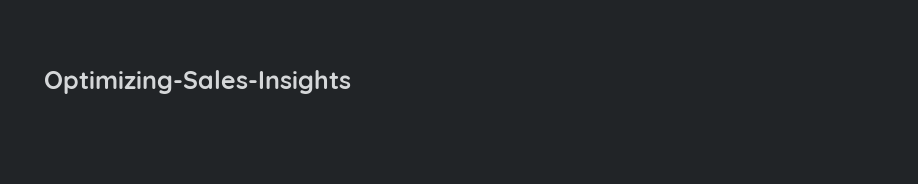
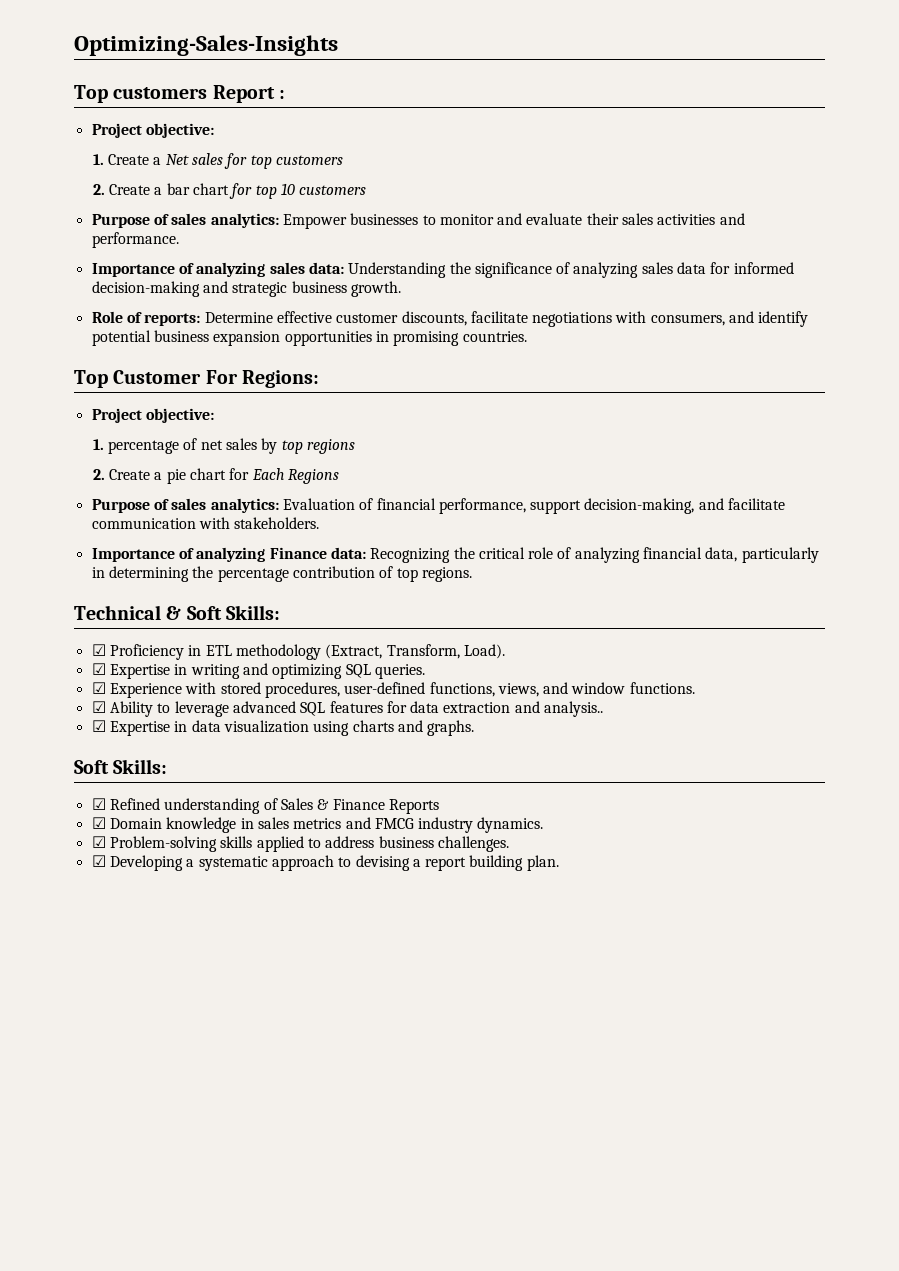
(351, 82) none -> [74,85,286,103] [91,123,214,138] [92,153,343,169] [92,183,367,199] [91,213,745,229] [91,232,179,248] [91,262,794,278] [91,281,401,297] [91,311,809,327] [91,330,527,346] [74,370,320,388] [91,408,214,423] [92,438,355,454] [92,468,339,484] [91,498,786,514] [91,517,320,529] [91,547,819,563] [91,566,472,582] [74,605,281,620] [91,644,505,660] [91,663,425,679] [91,682,695,698] [91,701,604,717] [91,720,475,736] [74,759,168,774] [91,798,439,814] [91,817,544,833] [91,836,509,852] [91,855,559,871] // Top customers Report : // Project objective: // 1. Create a Net sales for top customers // 2. Create a bar chart for top 10 customers // Purpose of sales analytics: Empower businesses to monitor and evaluate their sales activities and performance. // Importance of analyzing sales data: Understanding the significance of analyzing sales data for informed decision-making and strategic business growth. // Role of reports: Determine effective customer discounts, facilitate negotiations with consumers, and identify potential business expansion opportunities in promising countries. // Top Customer For Regions: // Project objective: // 1. percentage of net sales by top regions // 2. Create a pie chart for Each Regions // Purpose of sales analytics: Evaluation of financial performance, support decision-making, and facilitate communication with stakeholders. // Importance of analyzing Finance data: Recognizing the critical role of analyzing financial data, particularly in determining the percentage contribution of top regions. // Technical & Soft Skills: // ☑ Proficiency in ETL methodology (Extract, Transform, Load). // ☑ Expertise in writing and optimizing SQL queries. // ☑ Experience with stored procedures, user-defined functions, views, and window functions. // ☑ Ability to leverage advanced SQL features for data extraction and analysis.. // ☑ Expertise in data visualization using charts and graphs. // Soft Skills: // ☑ Refined understanding of Sales & Finance Reports // ☑ Domain knowledge in sales metrics and FMCG industry dynamics. // ☑ Problem-solving skills applied to address business challenges. // ☑ Developing a systematic approach to devising a report building plan.

